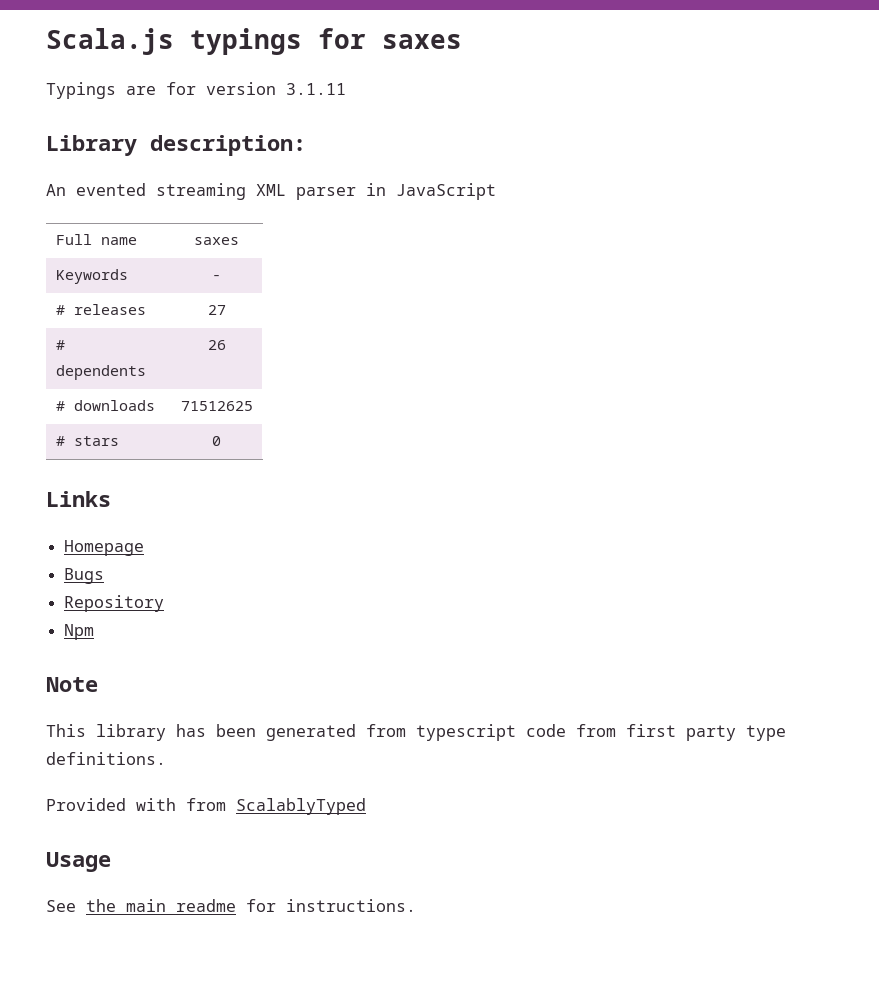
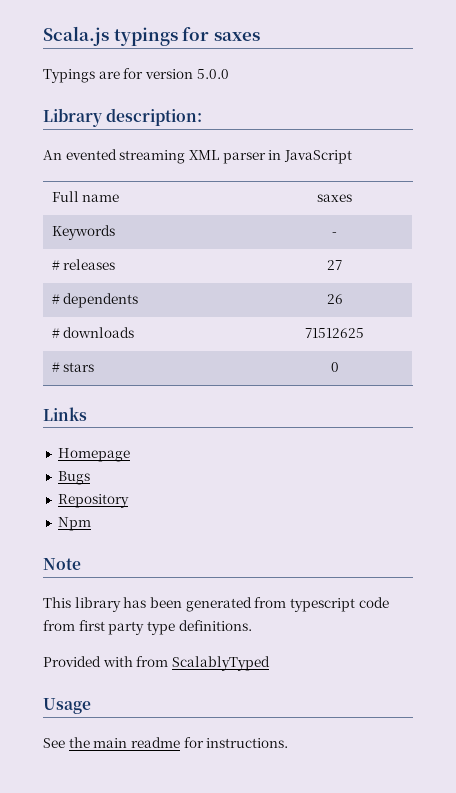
[286,83,346,95] 3.1.11 -> [196,69,229,79] 5.0.0

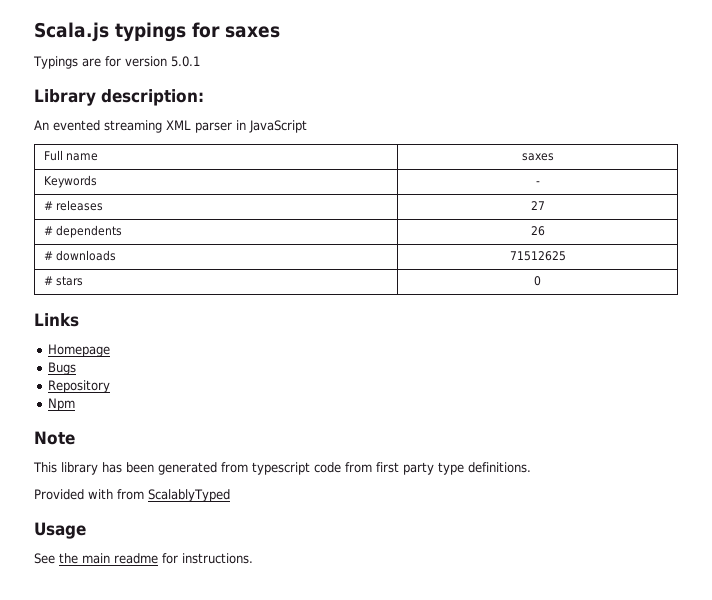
[196,69,229,79] 5.0.0 -> [170,56,200,67] 5.0.1

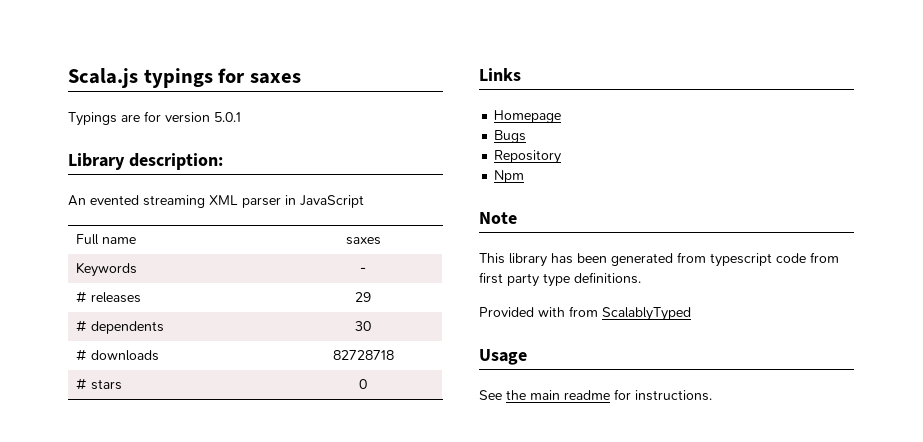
[530,201,545,210] 27 -> [355,292,371,302] 29
[530,226,545,236] 26 -> [355,321,371,331] 30
[509,251,566,261] 71512625 -> [332,350,394,360] 82728718

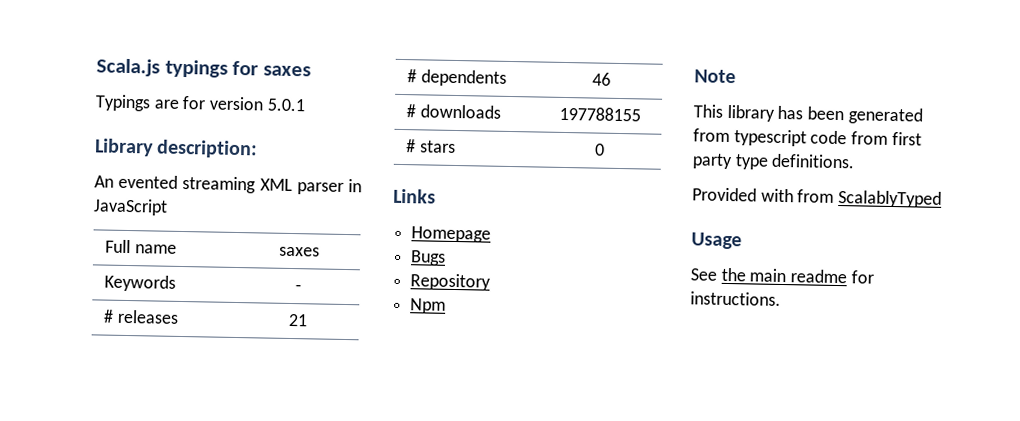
[355,292,371,302] 29 -> [287,313,308,327] 21
[355,321,371,331] 30 -> [591,72,611,86] 46
[332,350,394,360] 82728718 -> [559,106,641,122] 197788155

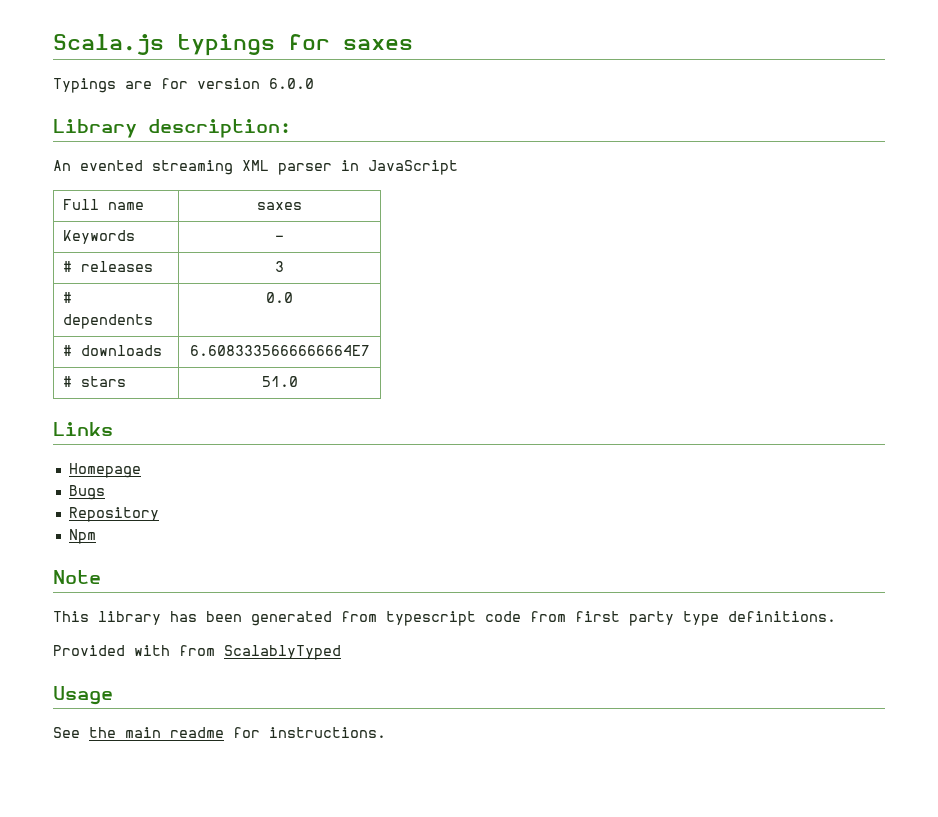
[266,98,306,112] 5.0.1 -> [269,78,314,89] 6.0.0
[287,313,308,327] 21 -> [275,261,284,272] 3
[591,72,611,86] 46 -> [266,292,293,303] 0.0
[559,106,641,122] 197788155 -> [189,345,370,356] 6.6083335666666664E7
[595,143,605,156] 0 -> [261,376,298,387] 51.0

